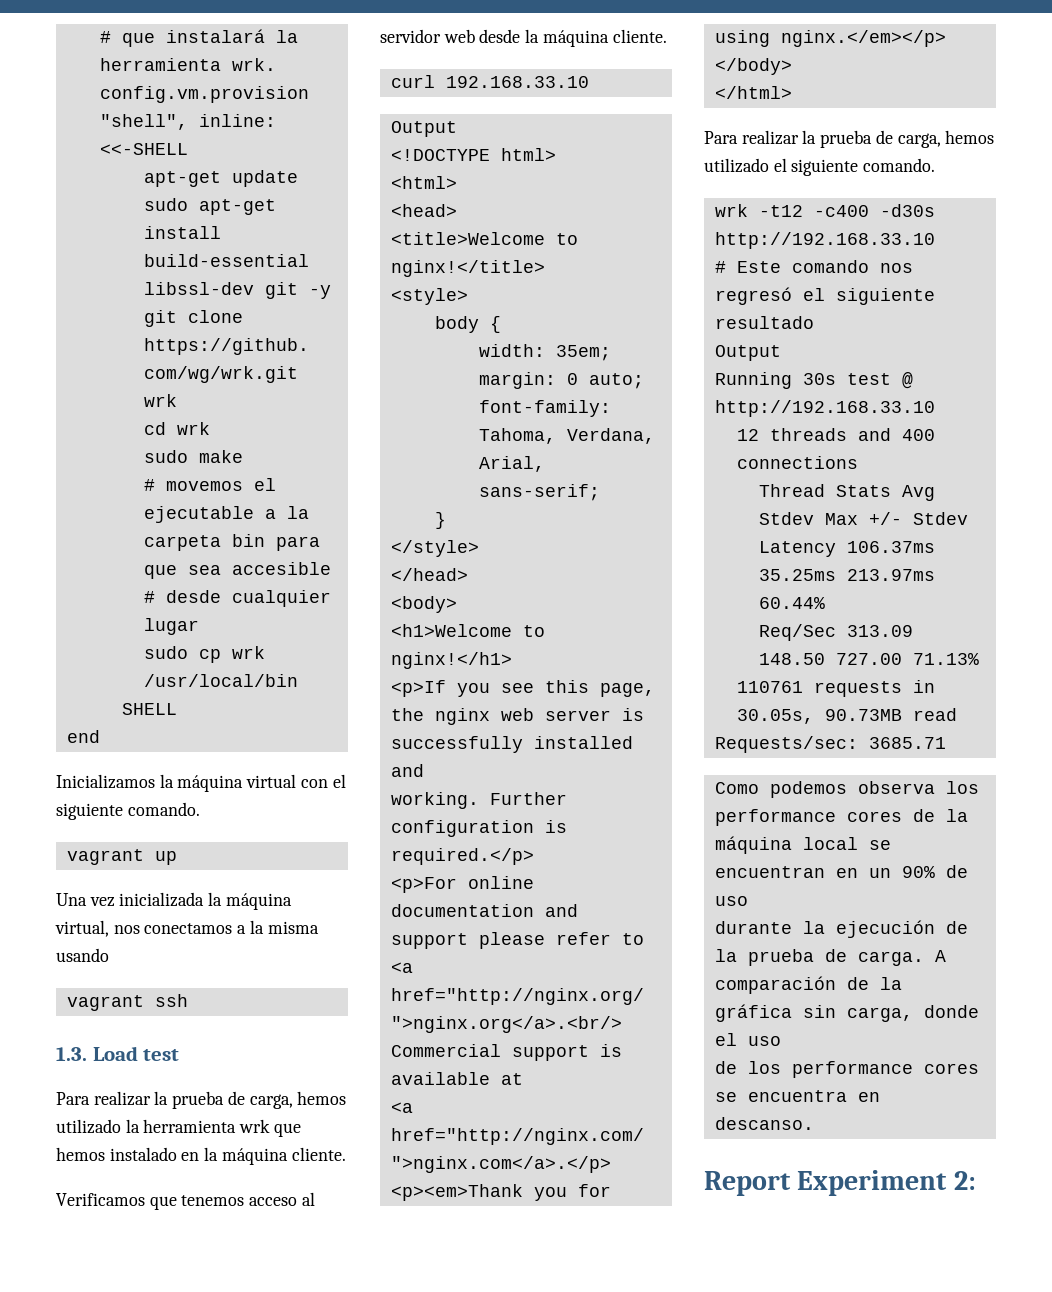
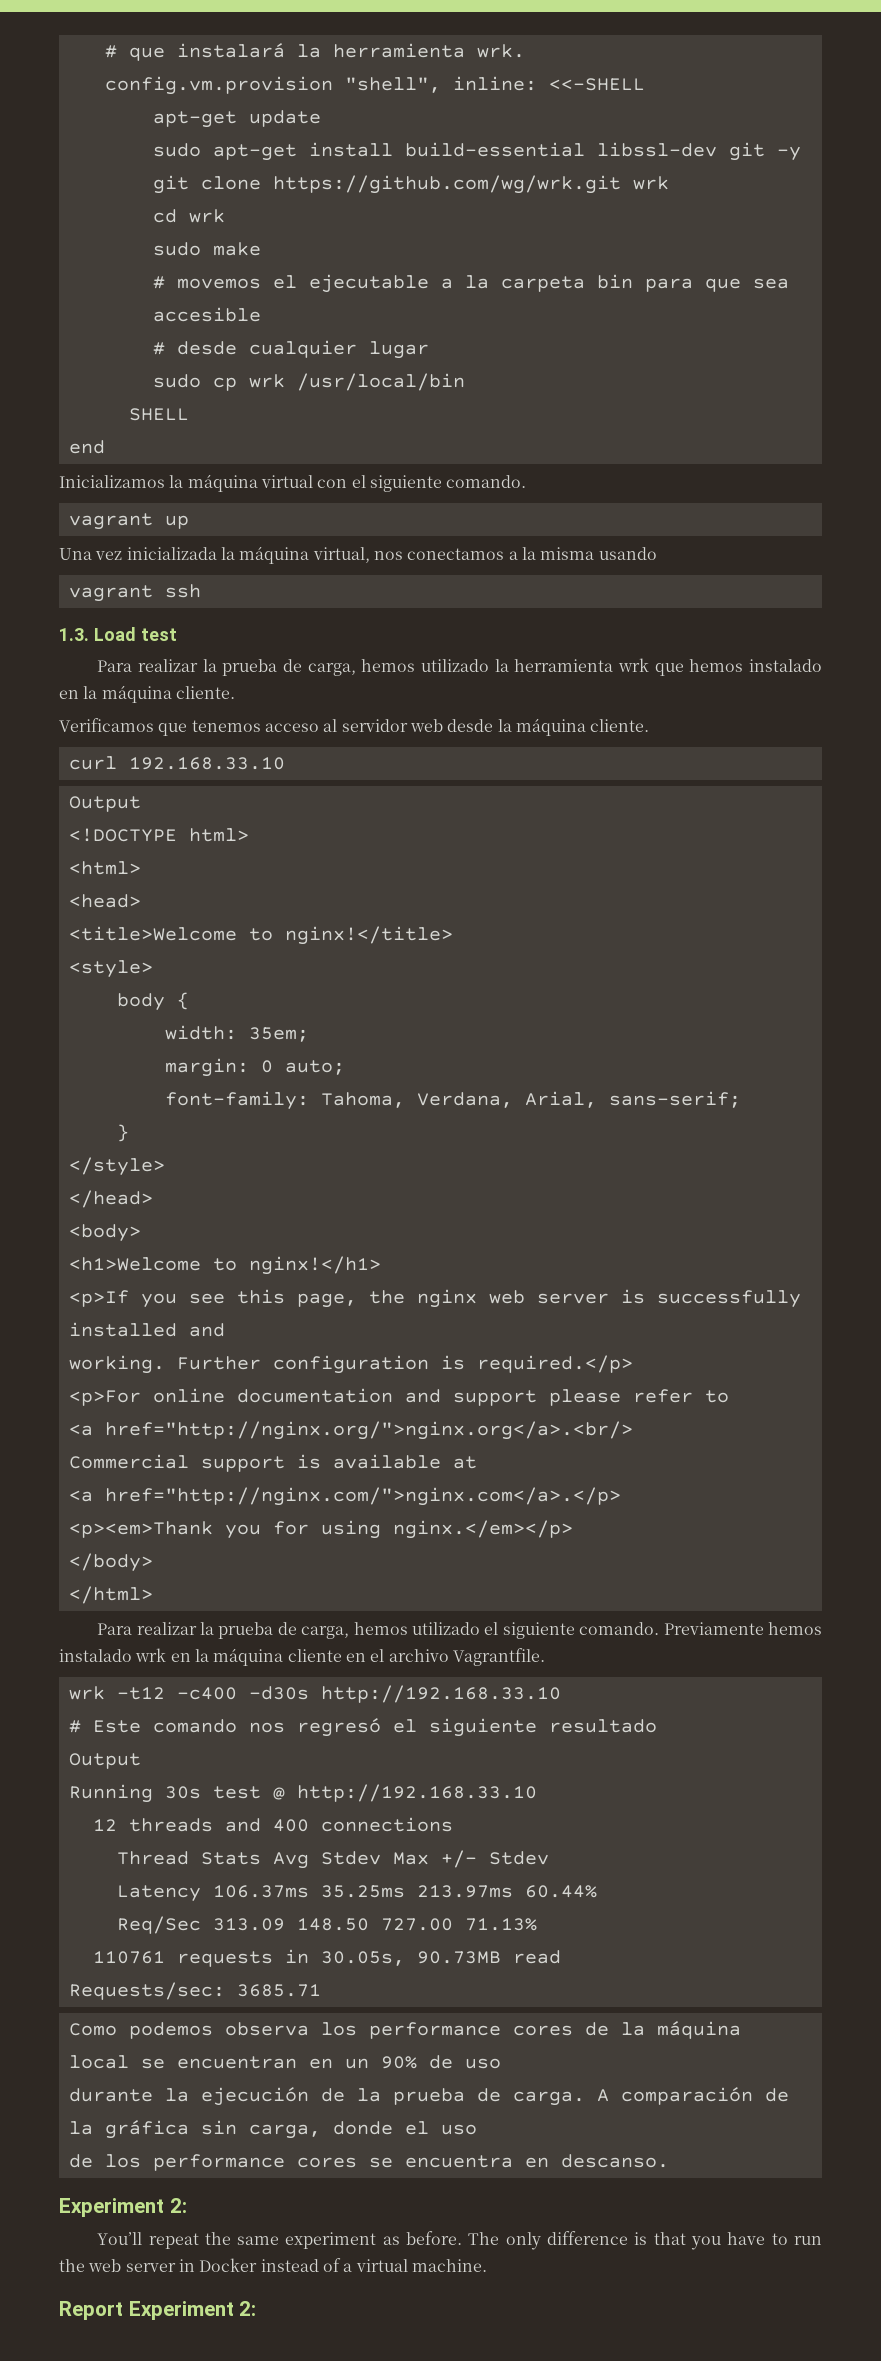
(936, 165) none -> [663,1622,823,1635] [59,1648,545,1666] Previamente hemos instalado wrk en la máquina cliente en el archivo Vagrantfile.
(814, 1123) none -> [59,2198,187,2217] [97,2231,822,2250] [59,2258,487,2272] // Experiment 2: // You’ll repeat the same experiment as before. The only difference is that you have to run the web server in Docker instead of a virtual machine.

